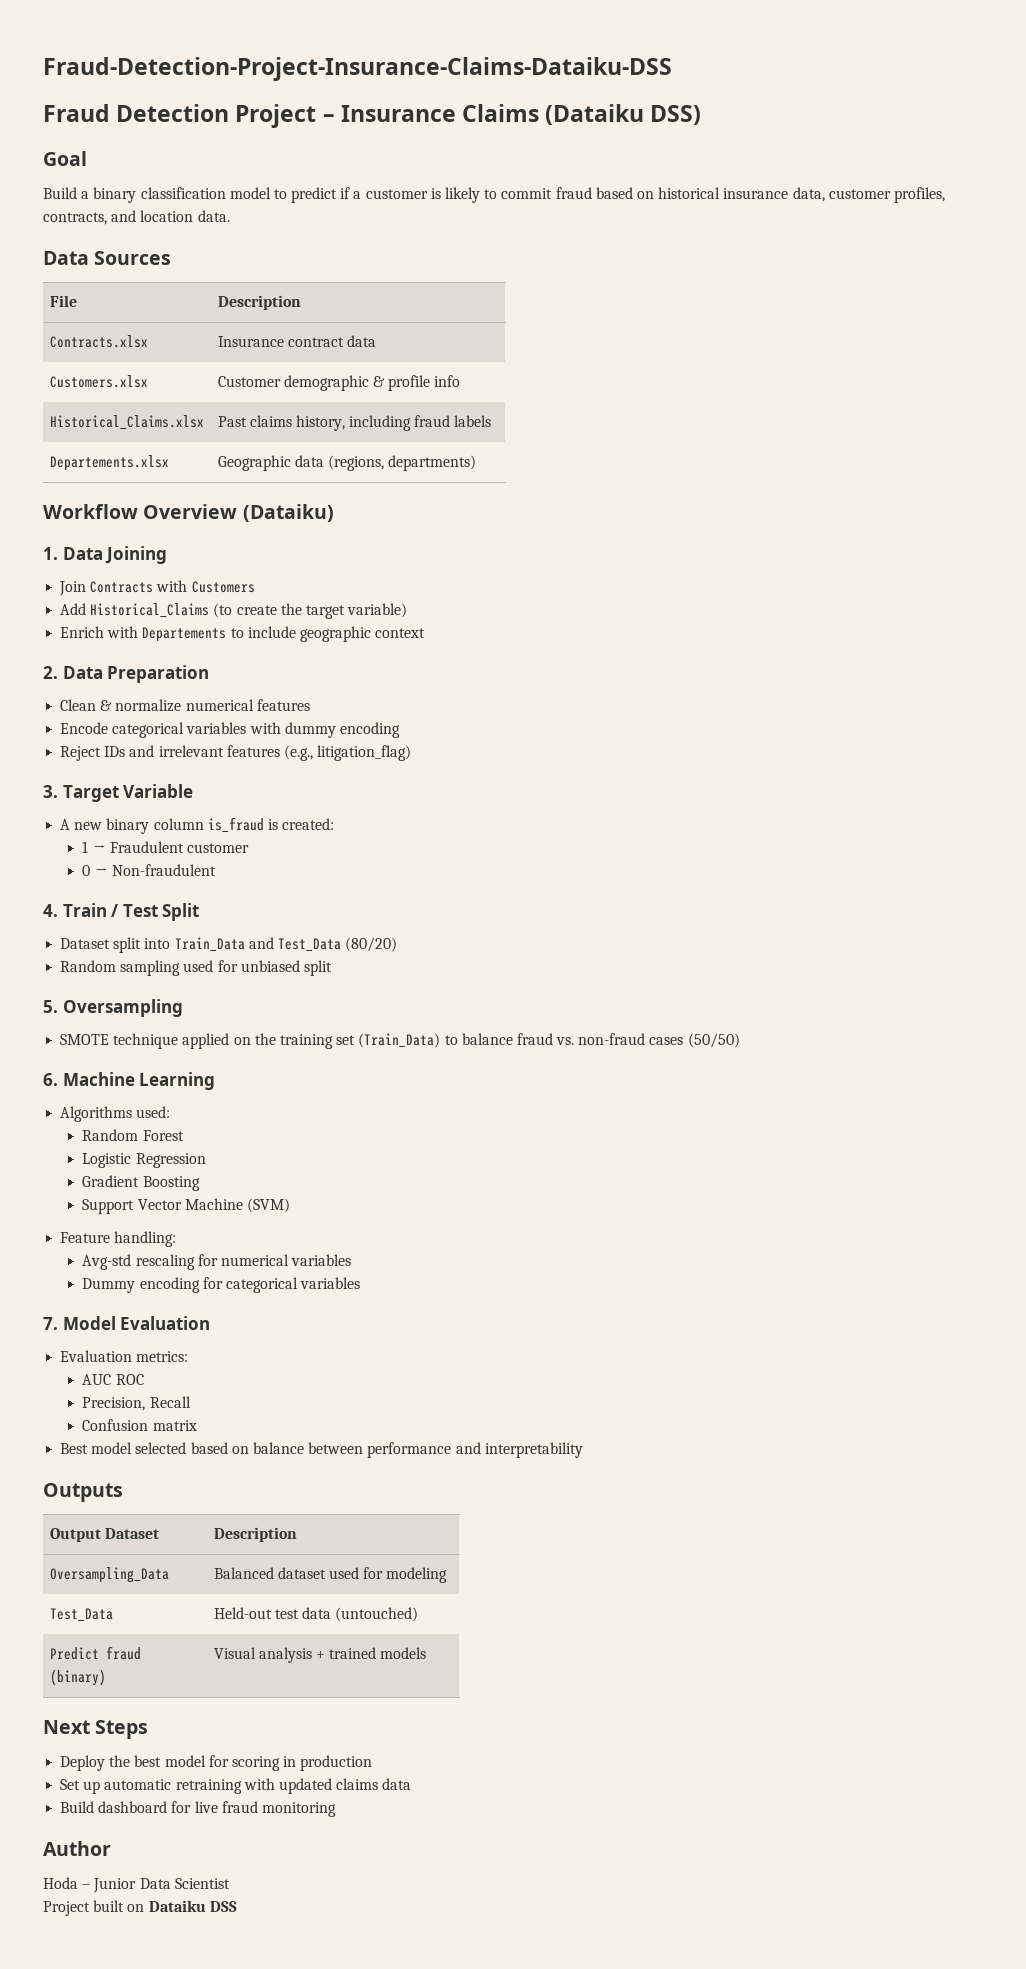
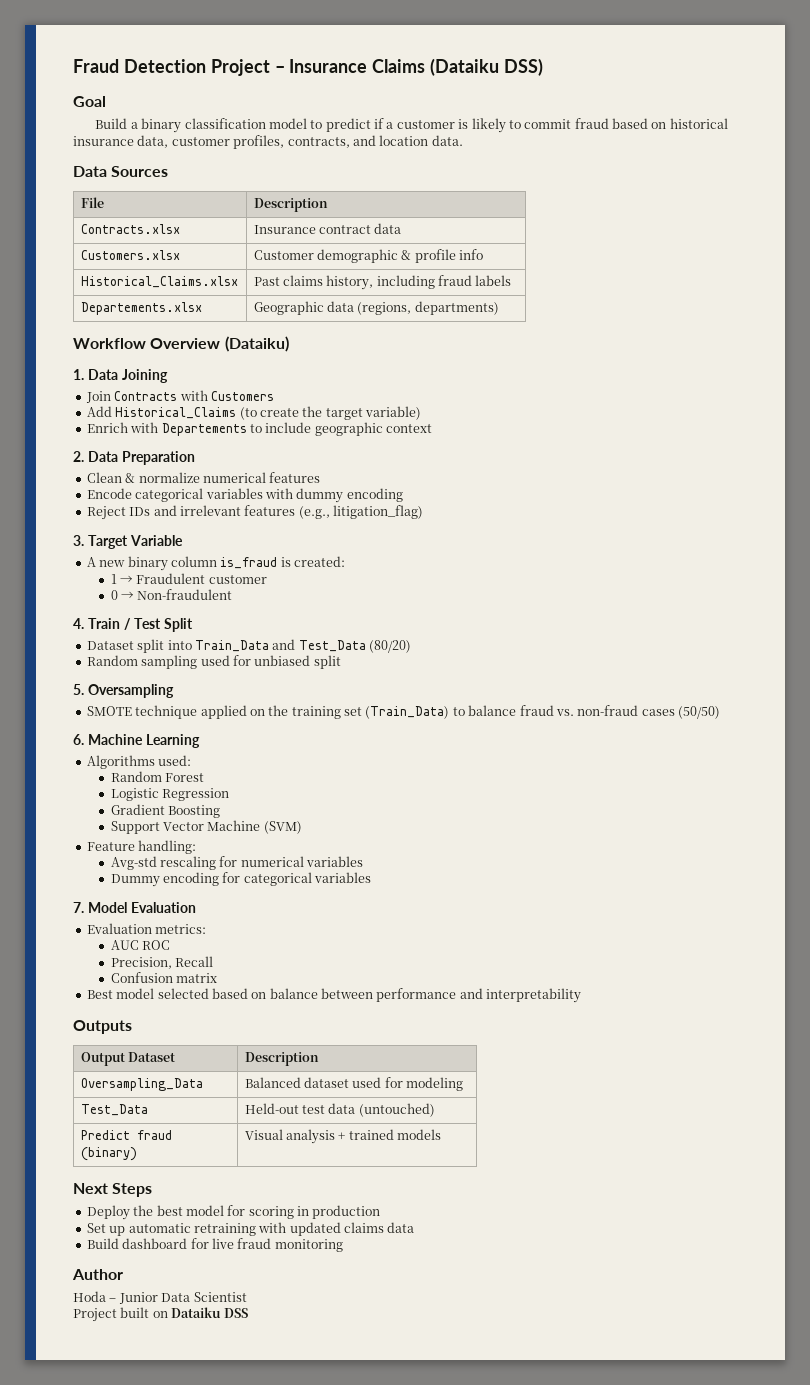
[43,57,672,81] Fraud-Detection-Project-Insurance-Claims-Dataiku-DSS // -> (73, 66) none

